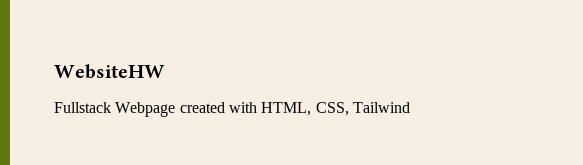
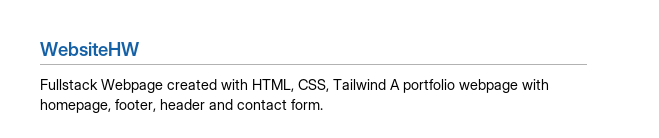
(410, 107) none -> [390,79,549,93] [40,99,323,113] A portfolio webpage with homepage, footer, header and contact form.

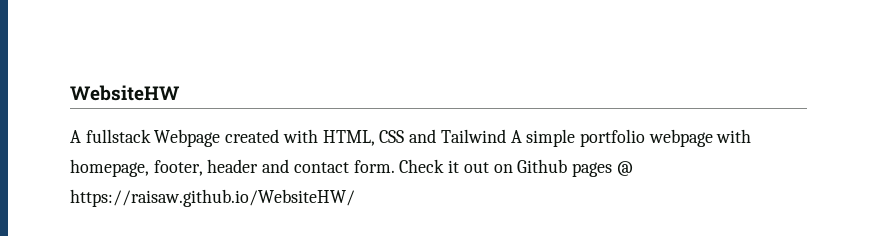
[40,79,98,90] Fullstack -> [70,129,151,143] A fullstack
[298,79,329,92] CSS, -> [379,129,437,143] CSS and
(400, 84) none -> [526,129,576,147] simple
(323, 104) none -> [399,159,633,177] [70,189,355,207] Check it out on Github pages @ https://raisaw.github.io/WebsiteHW/

